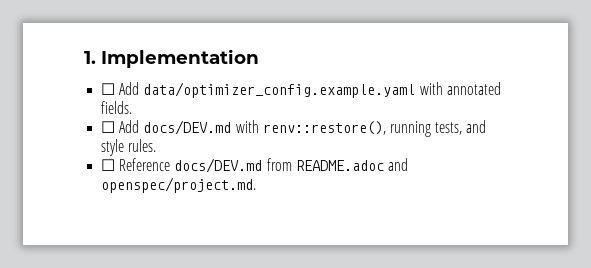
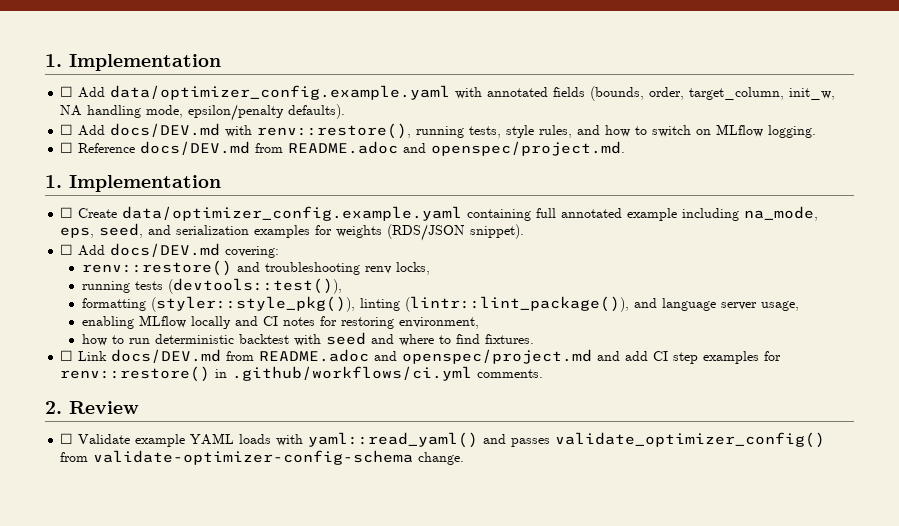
[101,101,133,114] fields. -> [553,86,836,101] [60,104,346,121] fields (bounds, order, target_column, init_w, NA handling mode, epsilon/penalty defaults).
[466,120,487,133] [101,139,157,156] and style rules. -> [506,124,817,138] style rules, and how to switch on MLflow logging.
(257, 185) none -> [45,175,221,192] [60,206,819,221] [60,223,525,241] [60,243,280,258] [81,260,430,276] [81,278,342,294] [81,296,799,312] [81,315,479,329] [81,332,534,346] [60,349,782,364] [60,366,544,382] [45,401,139,414] [60,432,826,448] [60,450,465,465] // 1. Implementation // ☐ Create data/optimizer_config.example.yaml containing full annotated example including na_mode, eps, seed, and serialization examples for weights (RDS/JSON snippet). // ☐ Add docs/DEV.md covering: // renv::restore() and troubleshooting renv locks, // running tests (devtools::test()), // formatting (styler::style_pkg()), linting (lintr::lint_package()), and language server usage, // enabling MLflow locally and CI notes for restoring environment, // how to run deterministic backtest with seed and where to find fixtures. // ☐ Link docs/DEV.md from README.adoc and openspec/project.md and add CI step examples for renv::restore() in .github/workflows/ci.yml comments. // 2. Review // ☐ Validate example YAML loads with yaml::read_yaml() and passes validate_optimizer_config() from validate-optimizer-config-schema change.

